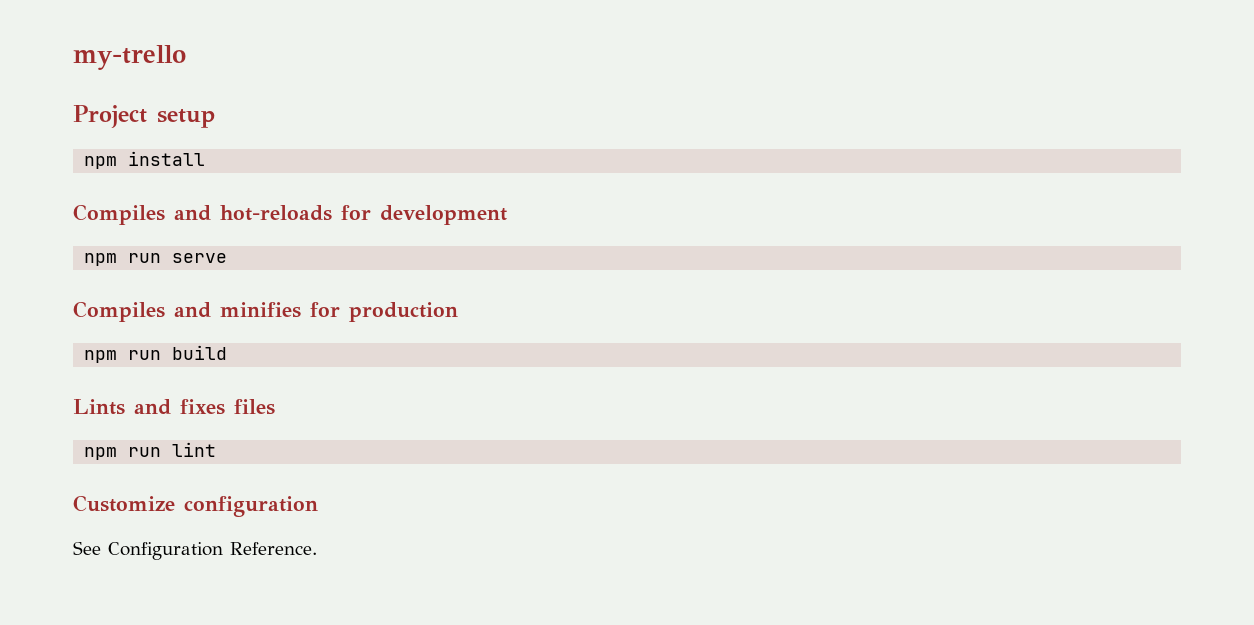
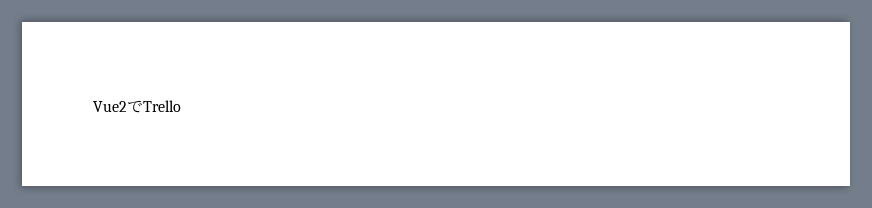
[73,45,186,70] [73,105,215,128] [84,151,206,169] [73,204,507,225] [84,253,228,266] [73,301,458,322] [84,345,228,363] [73,399,275,415] [84,442,217,460] [73,495,318,517] [73,541,317,560] my-trello // Project setup // npm install // Compiles and hot-reloads for development // npm run serve // Compiles and minifies for production // npm run build // Lints and fixes files // npm run lint // Customize configuration // See Configuration Reference. -> [93,100,181,113] Vue2でTrello

